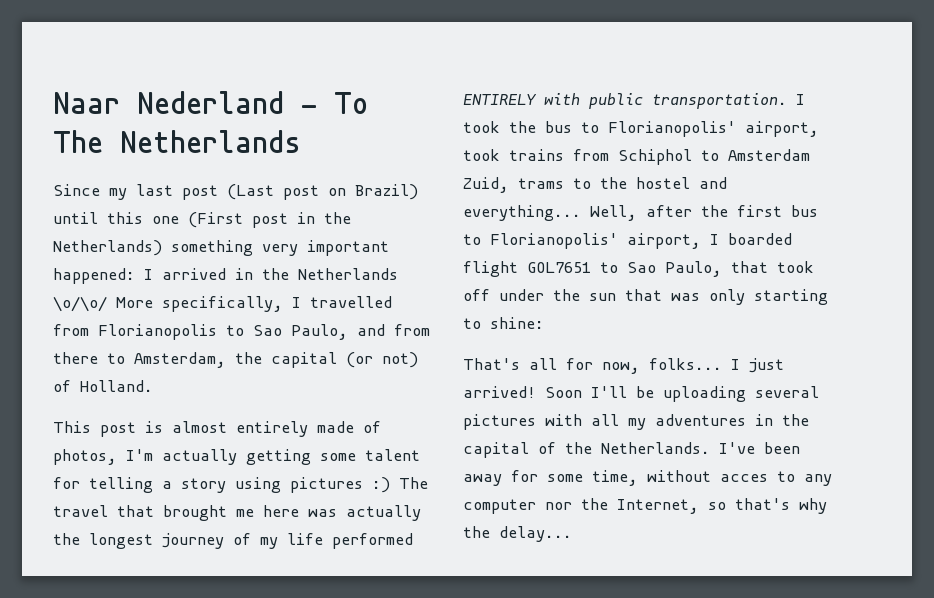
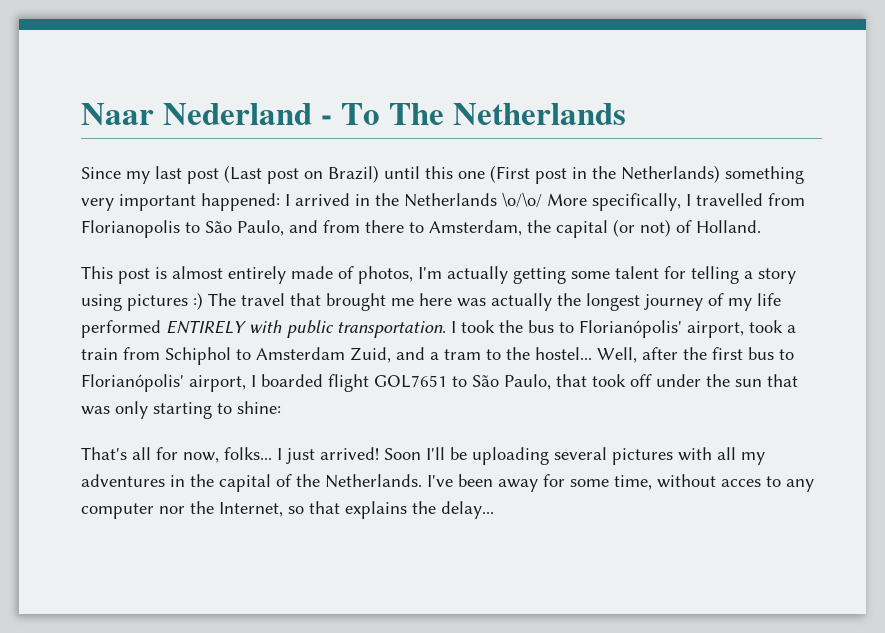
[253,325,282,336] Sao -> [205,221,232,233] São
[608,121,736,137] Florianopolis' -> [579,320,682,338] Florianópolis'
[509,149,564,161] trains -> [787,325,796,333] [81,348,118,360] a train
[518,177,727,189] [463,205,581,221] trams to the hostel and everything... -> [396,347,592,360] and a tram to the hostel...
[490,233,618,249] Florianopolis' -> [81,374,184,392] Florianópolis'
[627,262,656,273] Sao -> [472,375,499,387] São
[735,498,827,514] that's why -> [309,501,407,519] that explains

